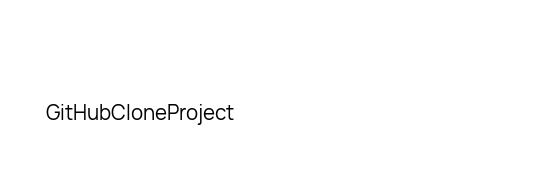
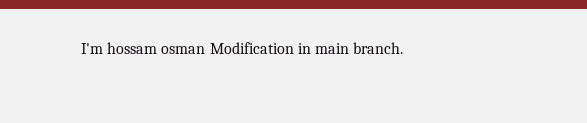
[46,104,234,125] GitHubCloneProject -> [81,42,404,54] I'm hossam osman Modification in main branch.

